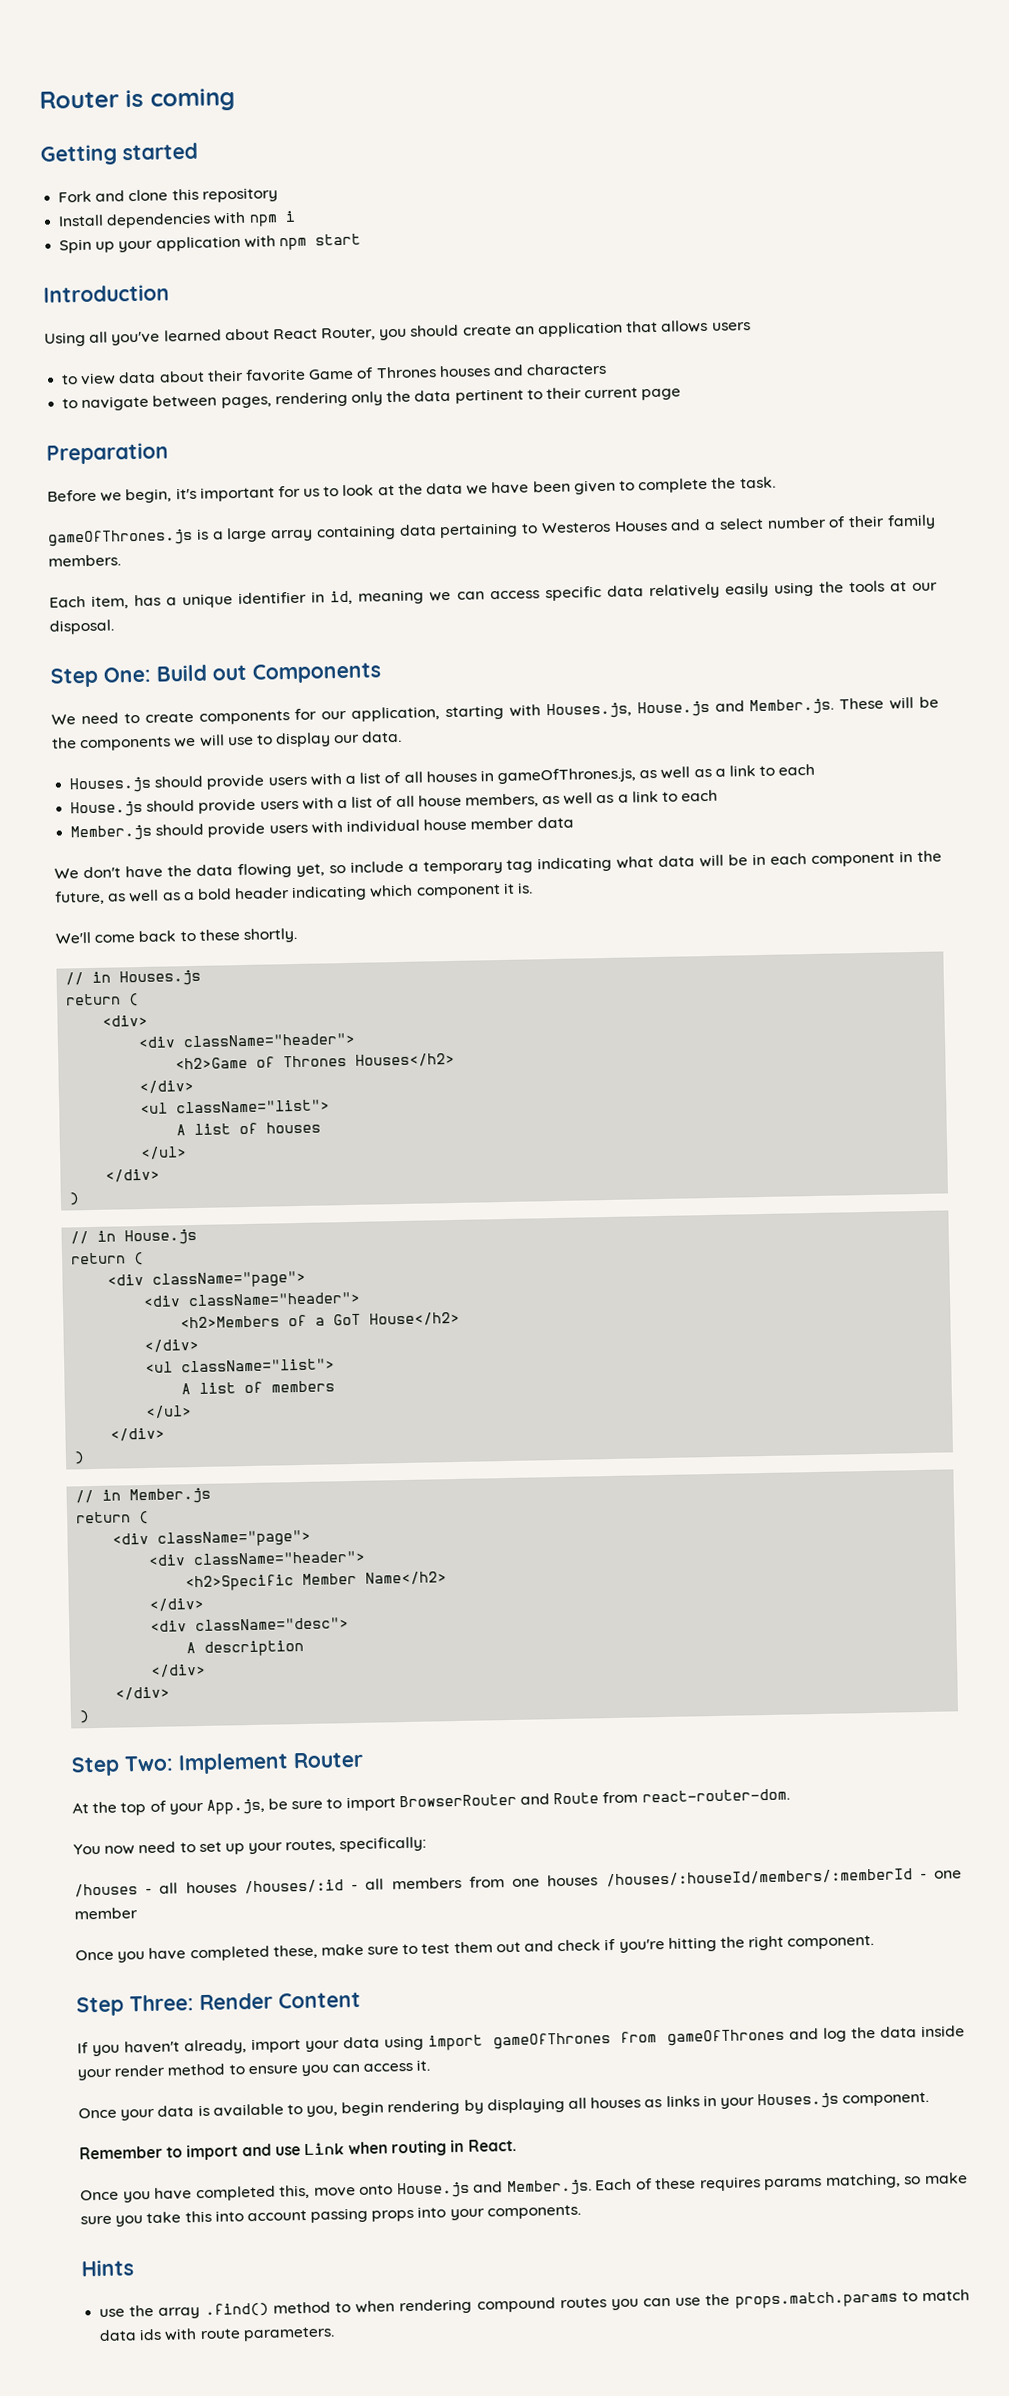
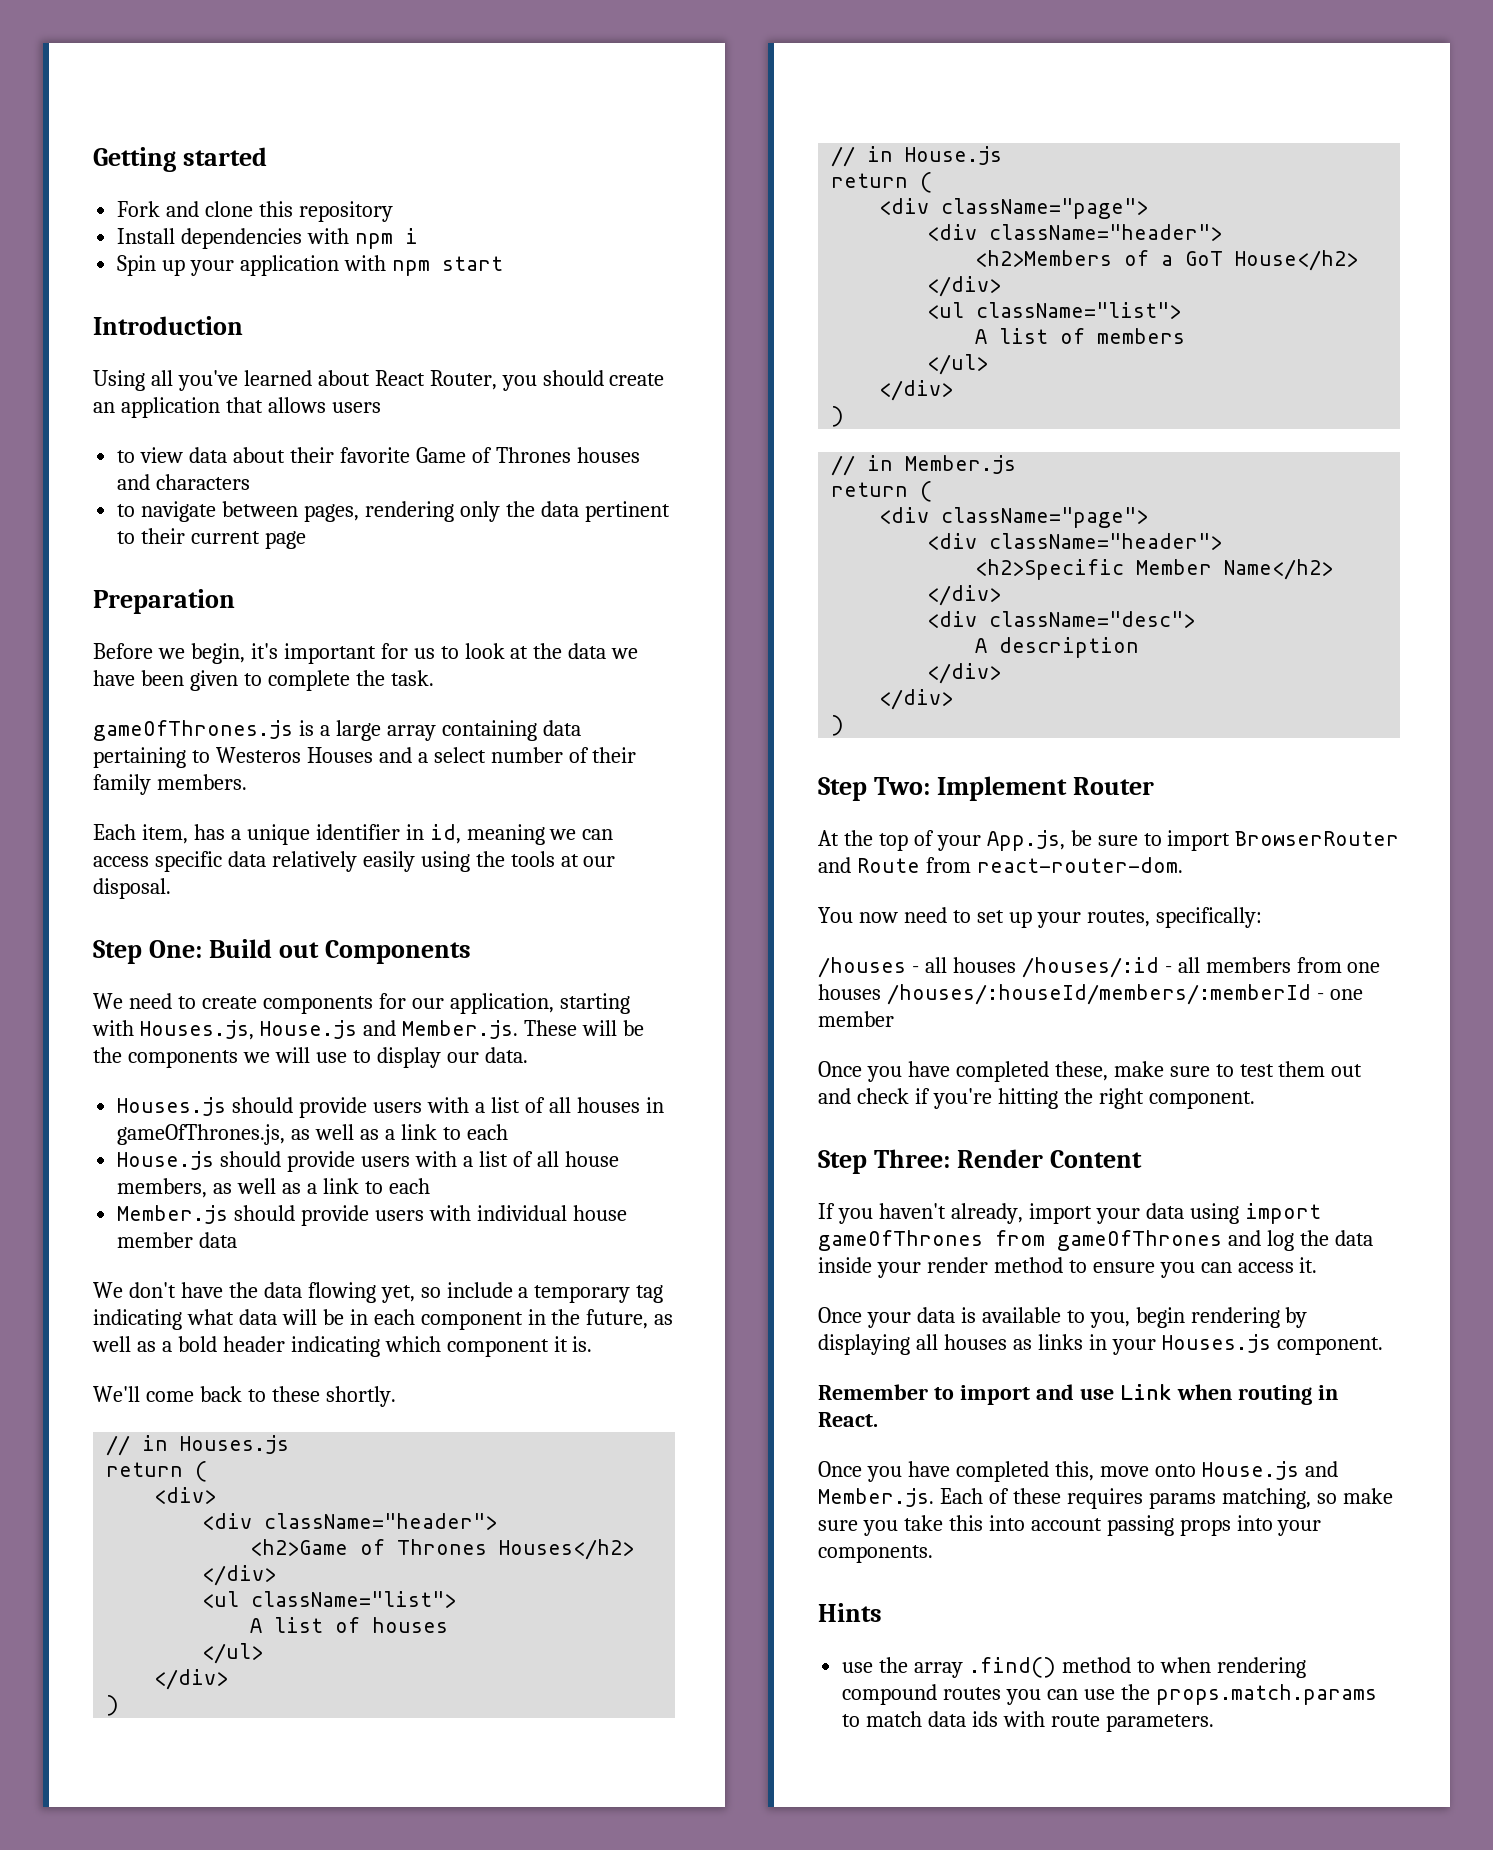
[39,88,235,112] Router is coming // -> (93, 159) none

